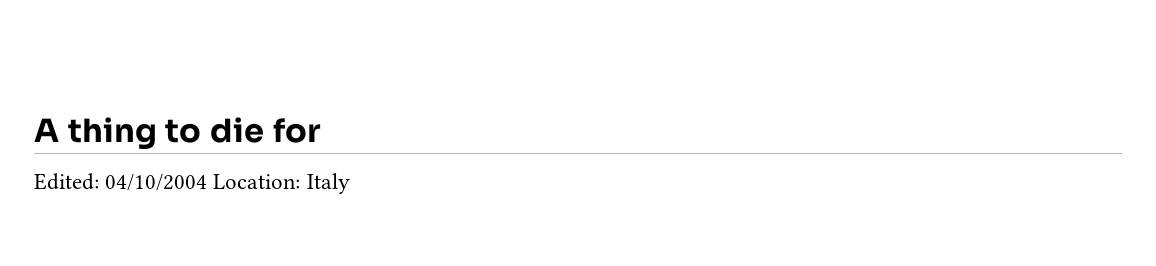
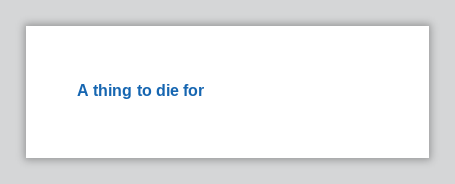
[34,173,350,194] // Edited: 04/10/2004 Location: Italy -> (205, 90) none

